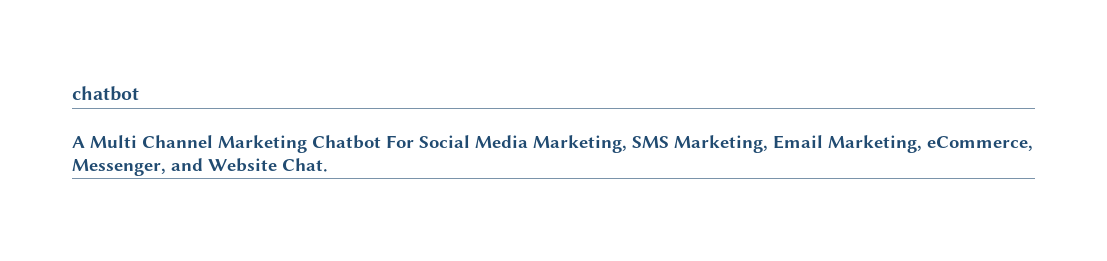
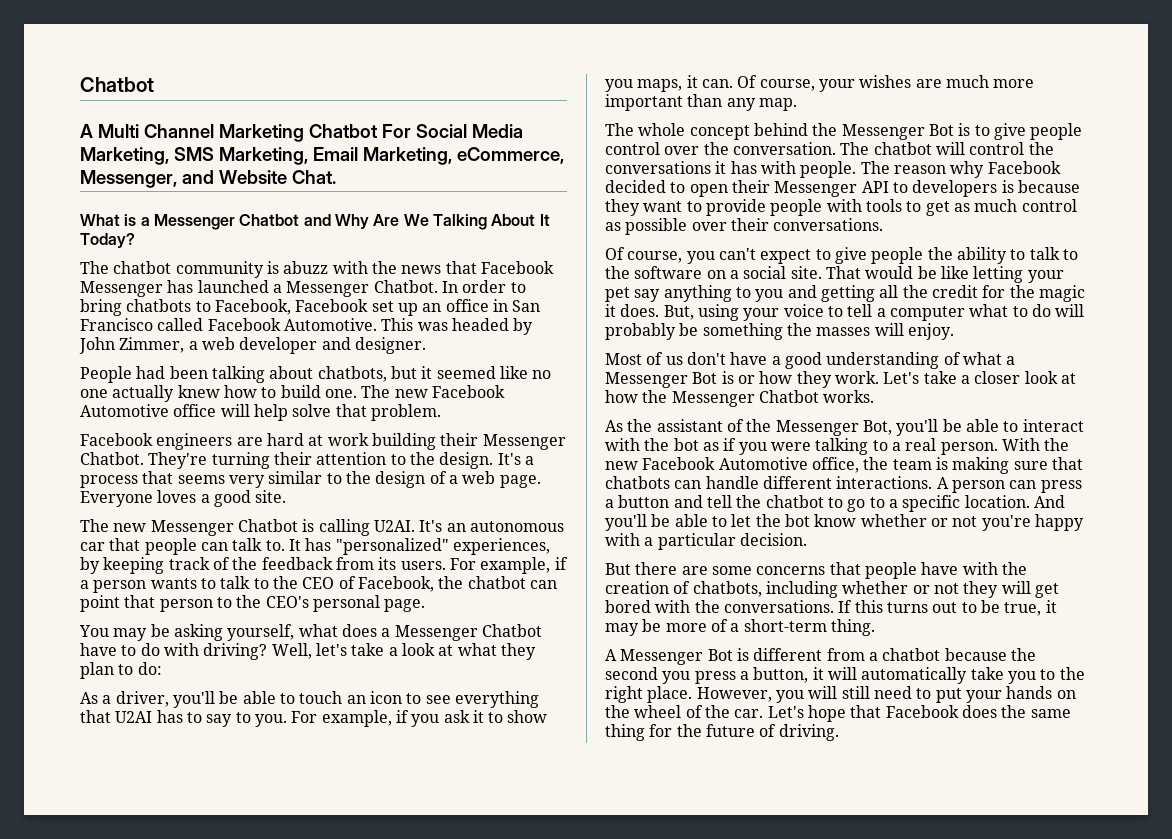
[72,86,139,101] chatbot -> [80,77,154,92] Chatbot
(328, 165) none -> [80,214,550,230] [80,233,135,248] [80,261,554,278] [80,280,526,297] [80,299,541,316] [80,318,534,335] [79,337,426,354] [80,366,552,383] [80,385,505,402] [80,404,441,421] [80,433,566,450] [80,452,534,469] [80,471,541,488] [80,490,287,507] [80,519,564,536] [80,538,550,555] [80,557,568,574] [80,576,557,593] [80,595,426,612] [79,624,542,641] [80,643,536,660] [80,662,162,679] [80,691,539,708] [80,710,548,727] [605,75,1035,92] [605,94,797,111] [605,123,1083,140] [605,142,1054,155] [605,161,1061,178] [605,180,1080,197] [605,199,1077,216] [605,218,884,235] [605,247,1078,264] [605,266,1064,283] [605,285,1085,302] [605,304,1085,321] [605,323,954,340] [605,352,1016,369] [605,371,1076,388] [605,390,875,407] [605,419,1084,436] [605,438,1070,455] [605,457,1083,474] [605,476,1082,493] [605,495,1065,512] [605,514,1084,531] [605,533,807,550] [605,562,1027,579] [605,581,1059,598] [605,600,1057,616] [605,619,875,636] [605,648,1036,665] [605,667,1085,684] [605,686,1076,703] [605,705,1071,722] [605,724,839,741] // What is a Messenger Chatbot and Why Are We Talking About It Today? // The chatbot community is abuzz with the news that Facebook Messenger has launched a Messenger Chatbot. In order to bring chatbots to Facebook, Facebook set up an office in San Francisco called Facebook Automotive. This was headed by John Zimmer, a web developer and designer. // People had been talking about chatbots, but it seemed like no one actually knew how to build one. The new Facebook Automotive office will help solve that problem. // Facebook engineers are hard at work building their Messenger Chatbot. They're turning their attention to the design. It's a process that seems very similar to the design of a web page. Everyone loves a good site. // The new Messenger Chatbot is calling U2AI. It's an autonomous car that people can talk to. It has "personalized" experiences, by keeping track of the feedback from its users. For example, if a person wants to talk to the CEO of Facebook, the chatbot can point that person to the CEO's personal page. // You may be asking yourself, what does a Messenger Chatbot have to do with driving? Well, let's take a look at what they plan to do: // As a driver, you'll be able to touch an icon to see everything that U2AI has to say to you. For example, if you ask it to show you maps, it can. Of course, your wishes are much more important than any map. // The whole concept behind the Messenger Bot is to give people control over the conversation. The chatbot will control the conversations it has with people. The reason why Facebook decided to open their Messenger API to developers is because they want to provide people with tools to get as much control as possible over their conversations. // Of course, you can't expect to give people the ability to talk to the software on a social site. That would be like letting your pet say anything to you and getting all the credit for the magic it does. But, using your voice to tell a computer what to do will probably be something the masses will enjoy. // Most of us don't have a good understanding of what a Messenger Bot is or how they work. Let's take a closer look at how the Messenger Chatbot works. // As the assistant of the Messenger Bot, you'll be able to interact with the bot as if you were talking to a real person. With the new Facebook Automotive office, the team is making sure that chatbots can handle different interactions. A person can press a button and tell the chatbot to go to a specific location. And you'll be able to let the bot know whether or not you're happy with a particular decision. // But there are some concerns that people have with the creation of chatbots, including whether or not they will get bored with the conversations. If this turns out to be true, it may be more of a short-term thing. // A Messenger Bot is different from a chatbot because the second you press a button, it will automatically take you to the right place. However, you will still need to put your hands on the wheel of the car. Let's hope that Facebook does the same thing for the future of driving.

